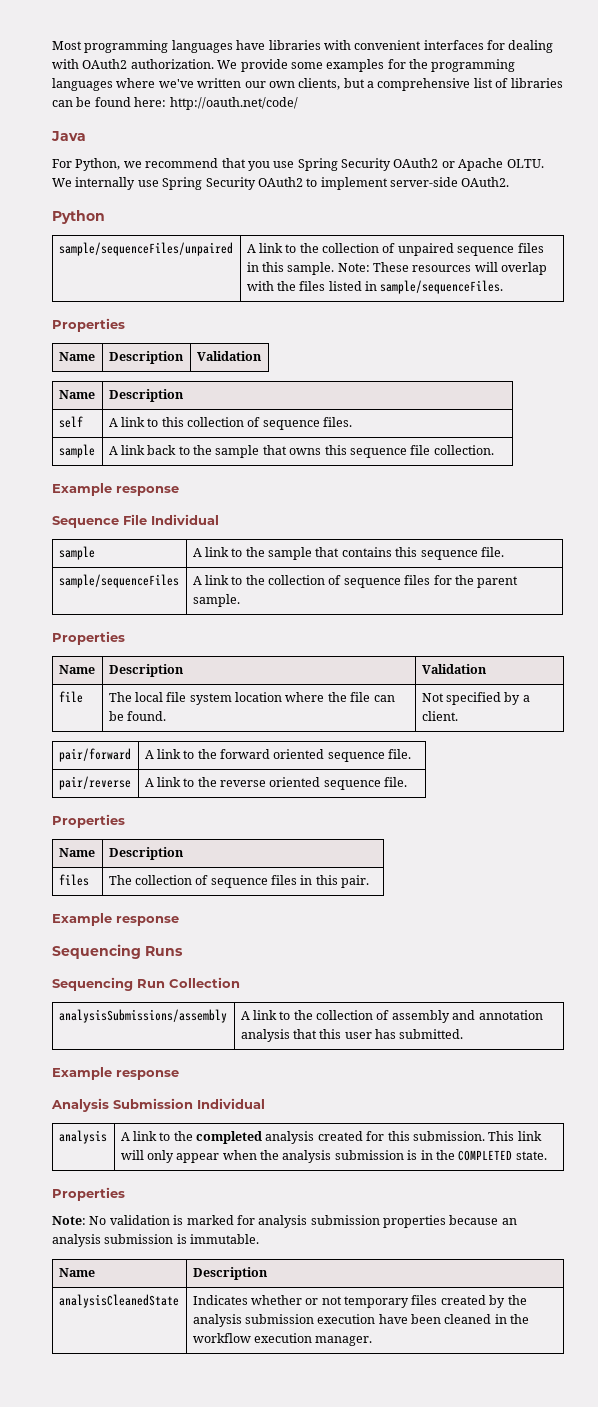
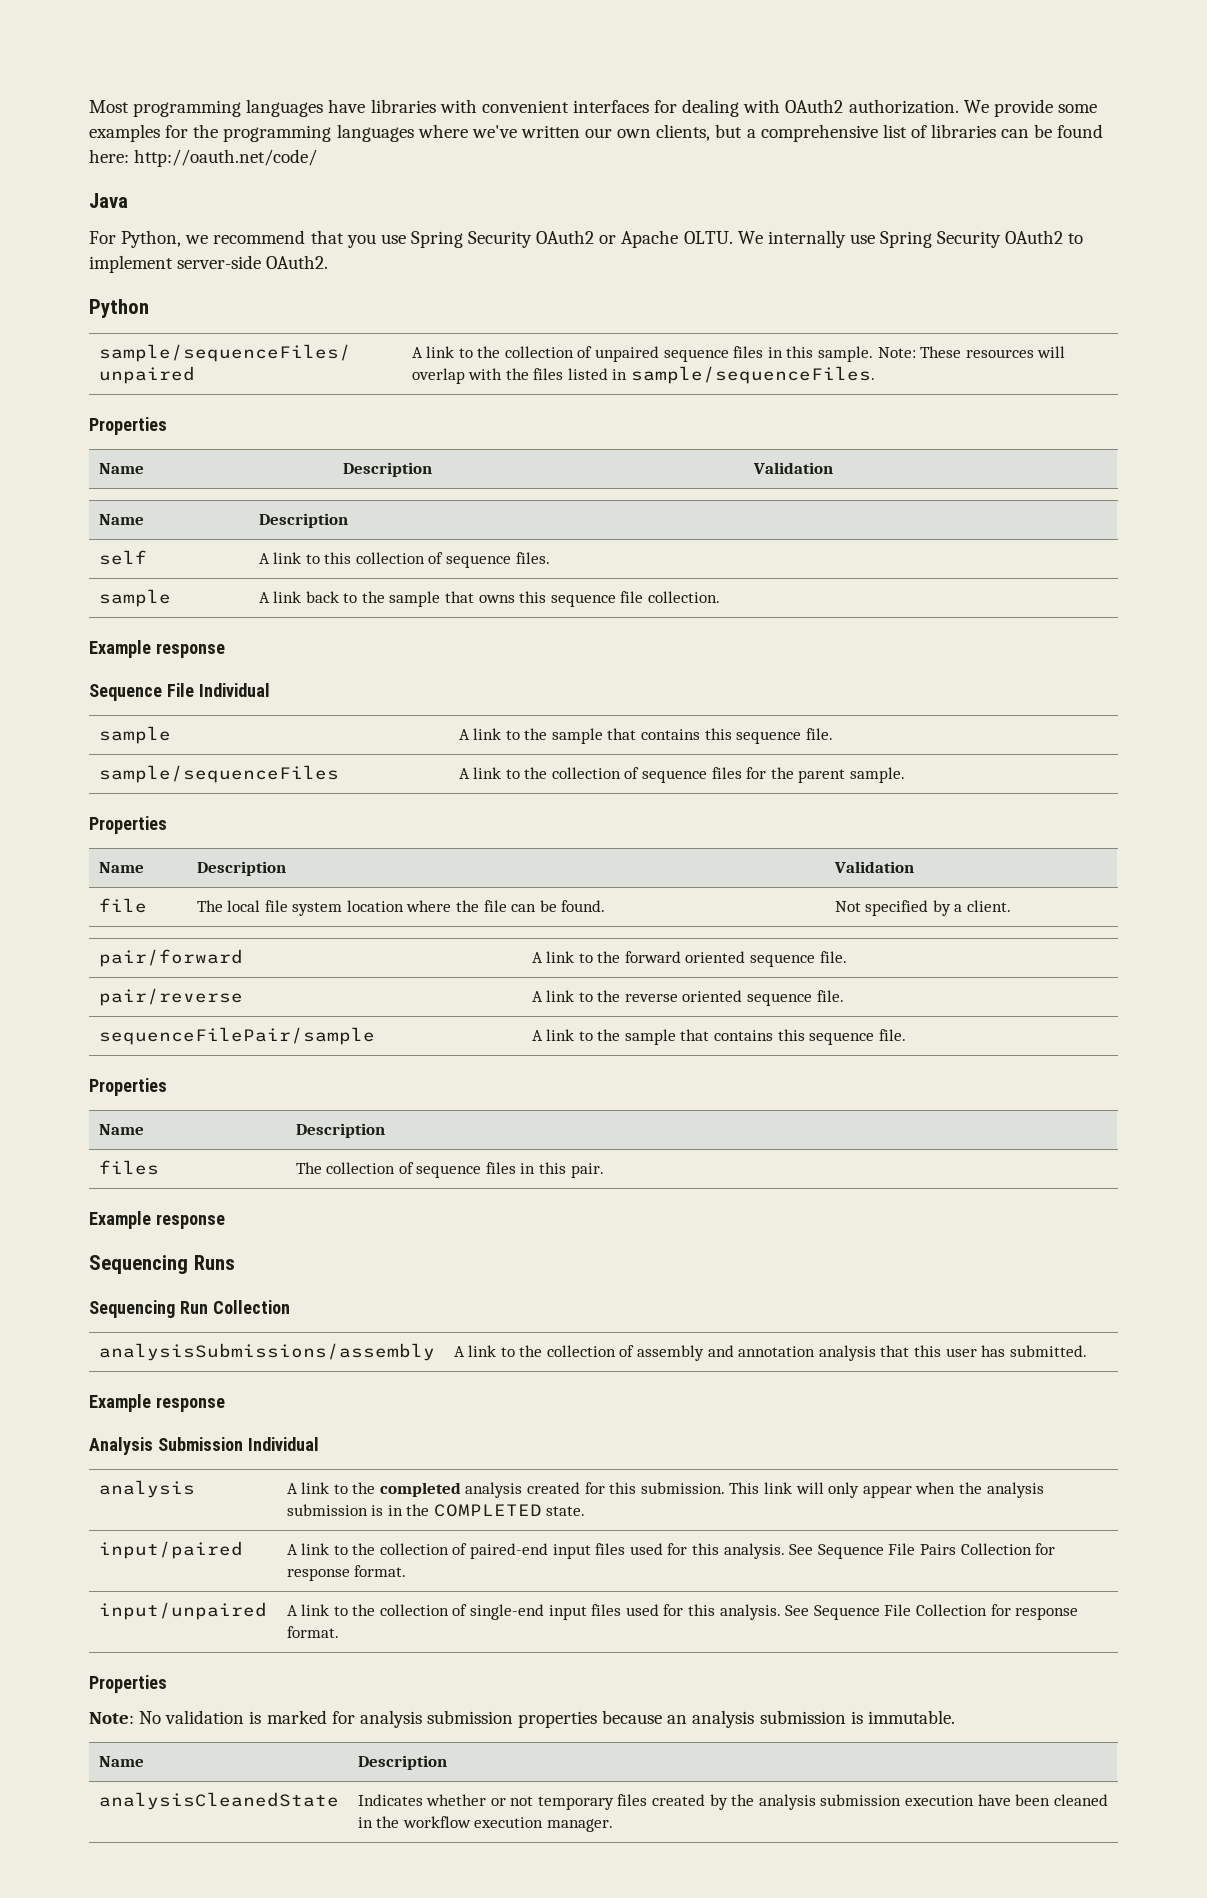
(408, 782) none -> [98,1027,375,1045] [531,1029,906,1045] // sequenceFilePair/sample | A link to the sample that contains this sequence file.
(547, 1155) none -> [98,1541,243,1559] [286,1543,1056,1559] [286,1565,407,1581] [98,1602,267,1620] [286,1604,1079,1620] [286,1626,339,1638] // input/paired | A link to the collection of paired-end input files used for this analysis. See Sequence File Pairs Collection for response format. // input/unpaired | A link to the collection of single-end input files used for this analysis. See Sequence File Collection for response format.

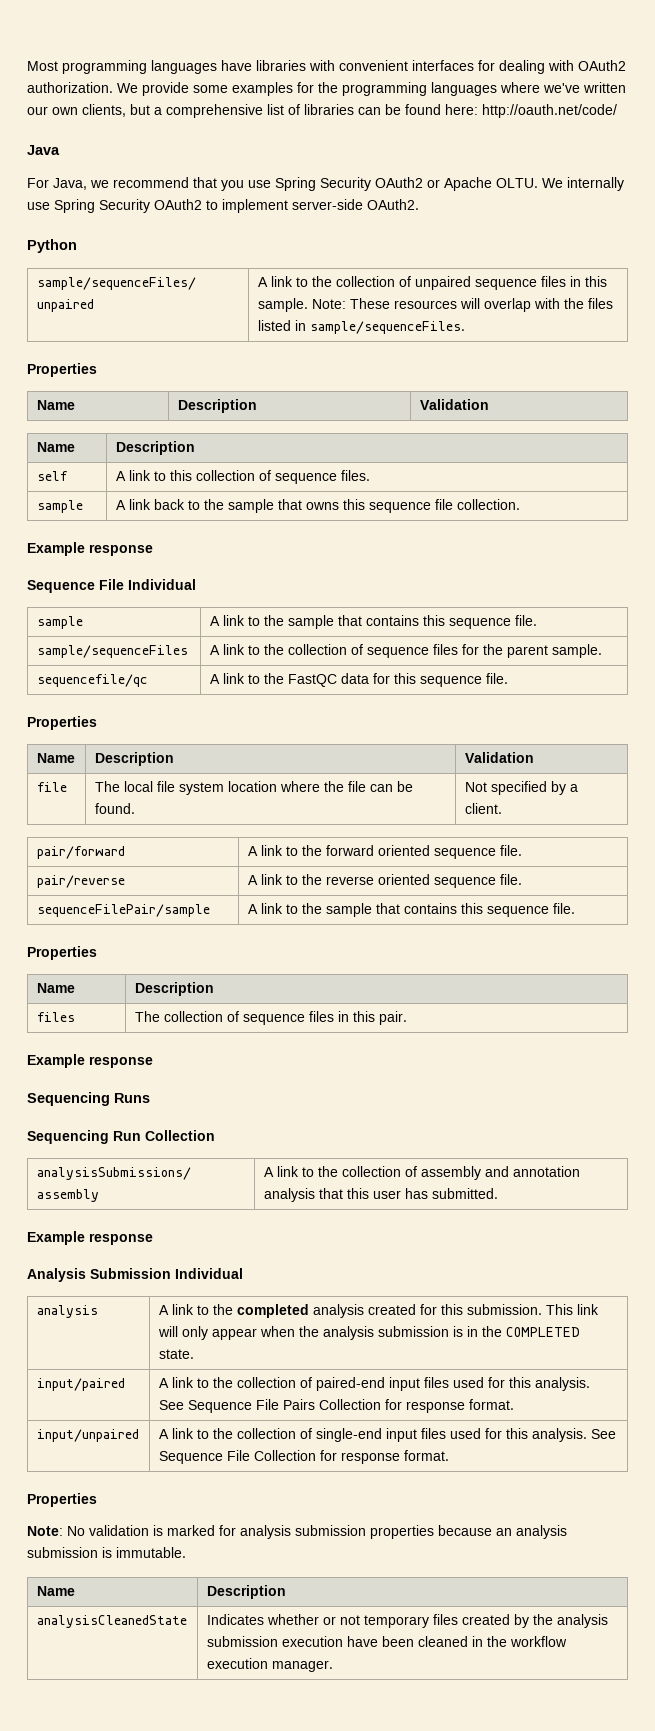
[121,230,182,248] Python, -> [53,178,87,190] Java,
(906, 775) none -> [36,674,148,687] [209,673,508,687] // sequencefile/qc | A link to the FastQC data for this sequence file.

